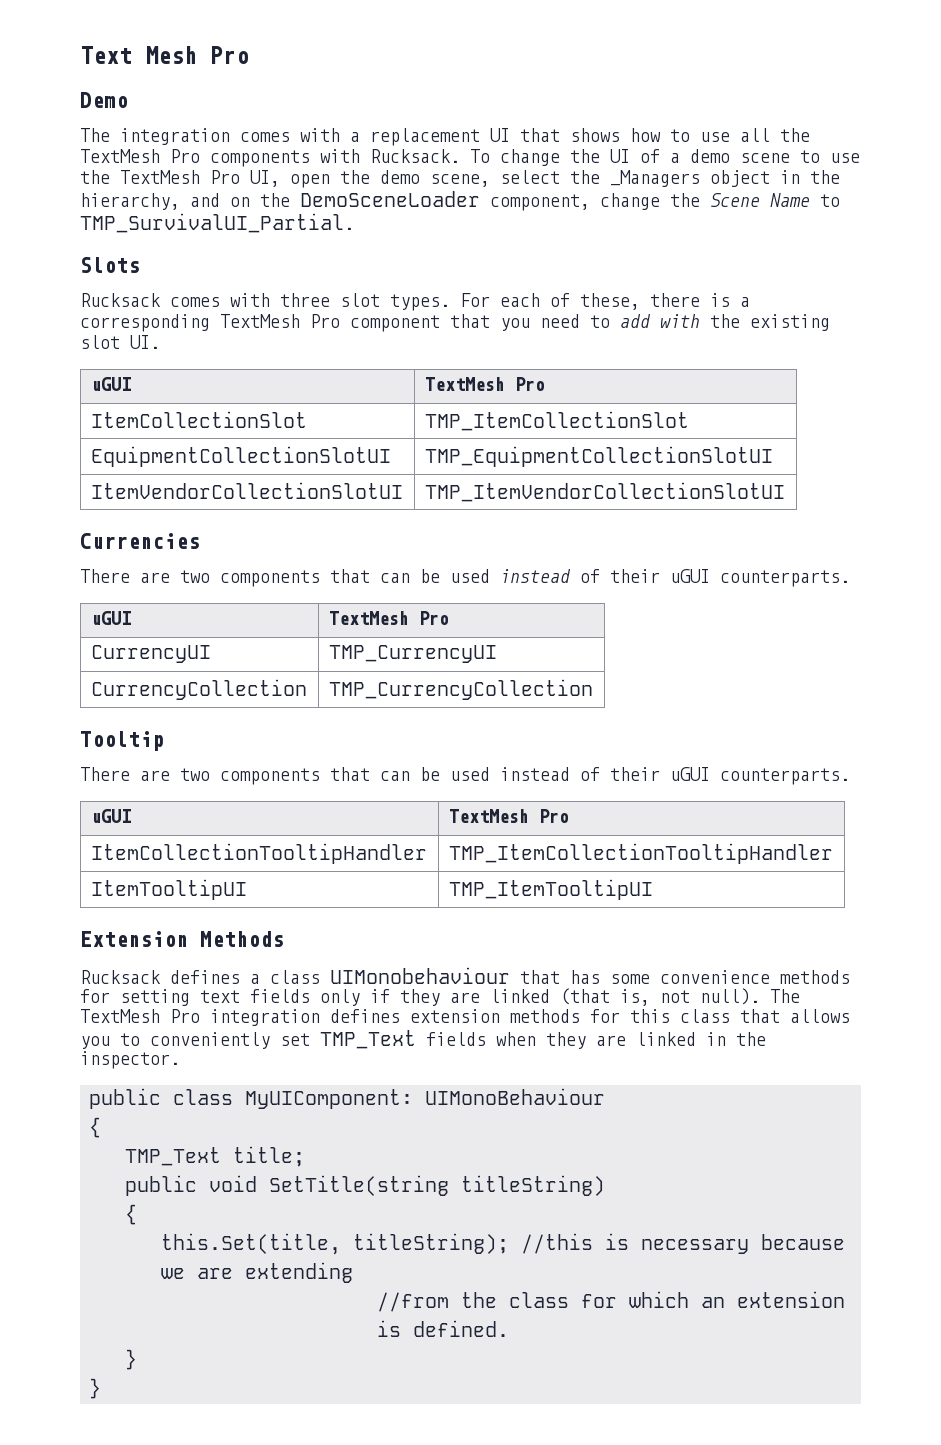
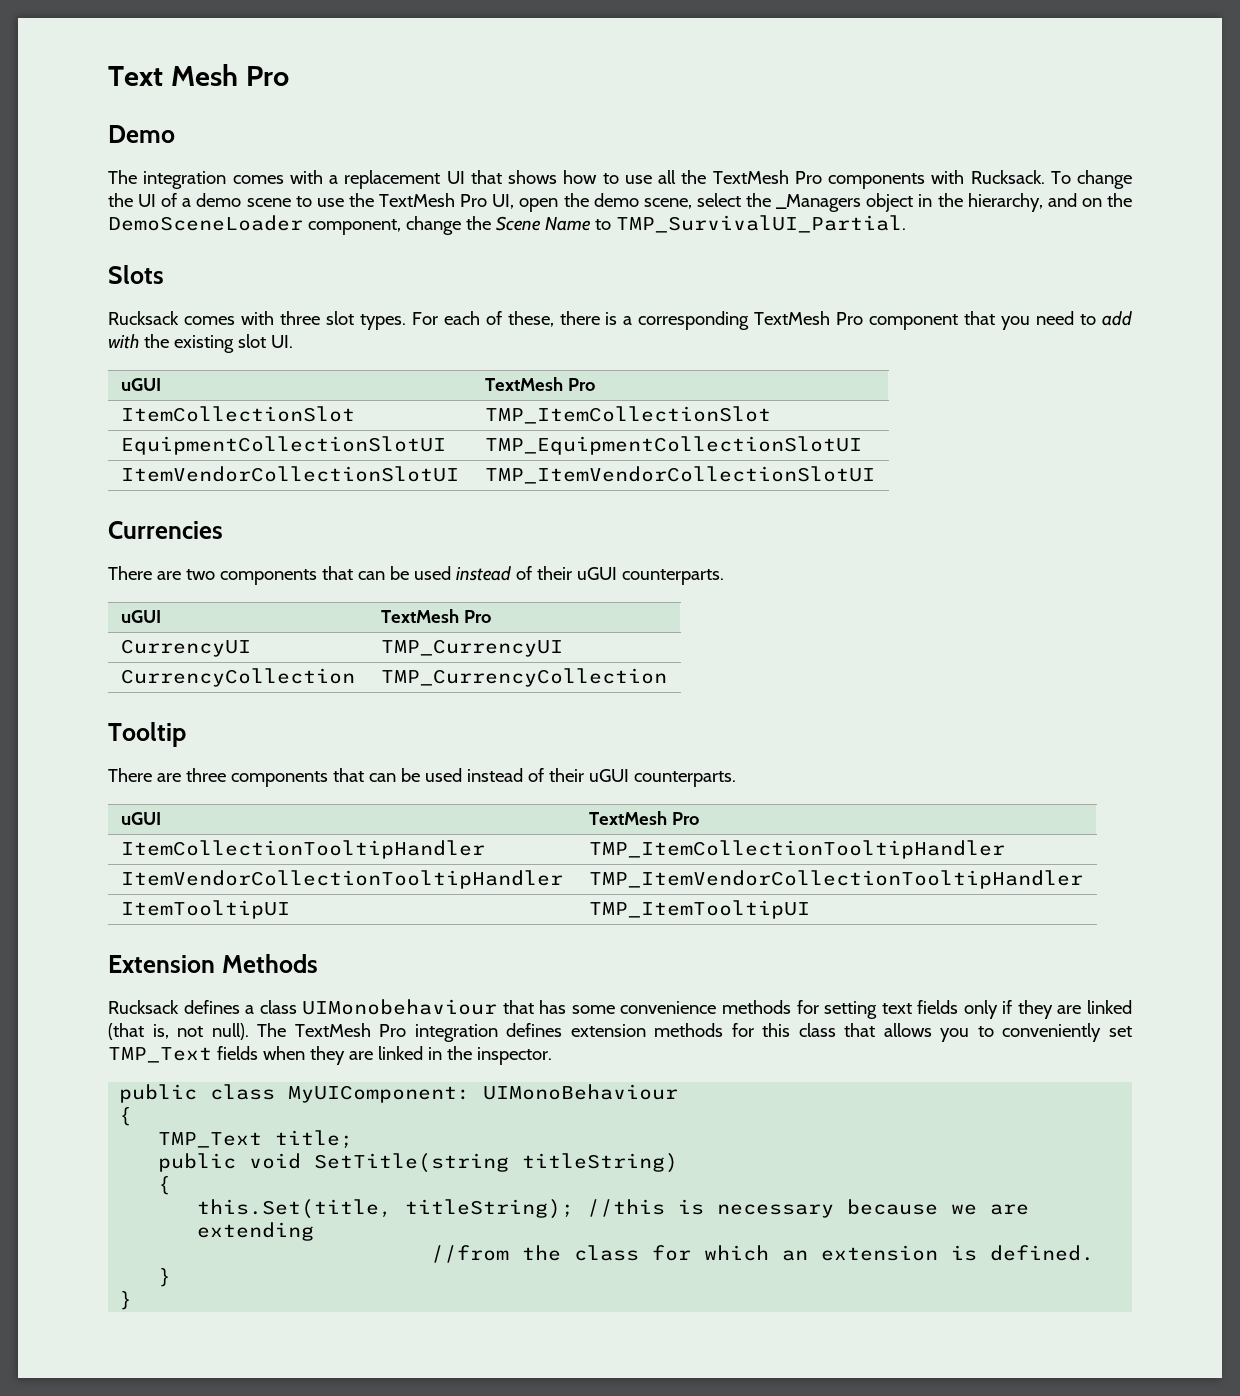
[180,768,210,781] two -> [185,768,226,782] three
(833, 853) none -> [120,870,563,889] [588,870,1083,889] // ItemVendorCollectionTooltipHandler | TMP_ItemVendorCollectionTooltipHandler

